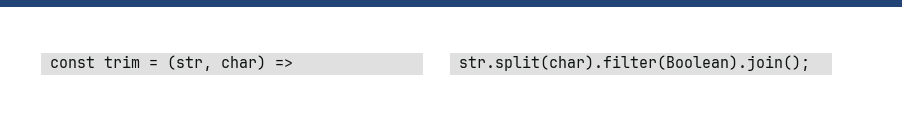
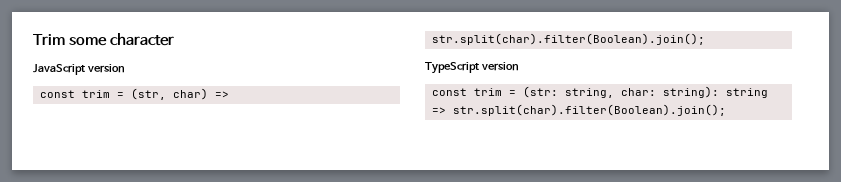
(49, 62) none -> [33,33,175,46] [33,64,125,75] Trim some character // JavaScript version //
(810, 63) none -> [425,62,519,74] [431,86,768,98] [431,104,726,116] // TypeScript version // const trim = (str: string, char: string): string => str.split(char).filter(Boolean).join();

